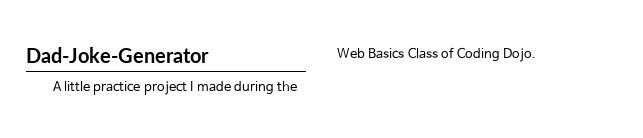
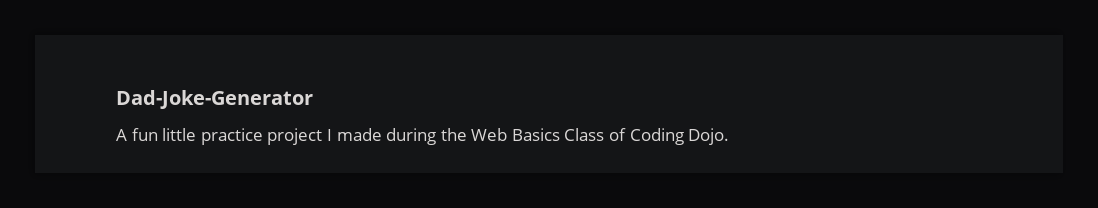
(62, 86) none -> [131,128,158,141] fun

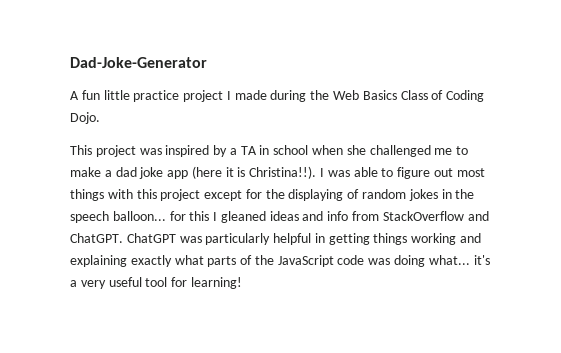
(730, 136) none -> [70,145,469,157] [70,166,485,179] [70,189,475,201] [70,211,489,223] [70,233,482,245] [70,255,490,267] [70,277,242,289] // This project was inspired by a TA in school when she challenged me to make a dad joke app (here it is Christina!!). I was able to figure out most things with this project except for the displaying of random jokes in the speech balloon... for this I gleaned ideas and info from StackOverflow and ChatGPT. ChatGPT was particularly helpful in getting things working and explaining exactly what parts of the JavaScript code was doing what... it's a very useful tool for learning!

